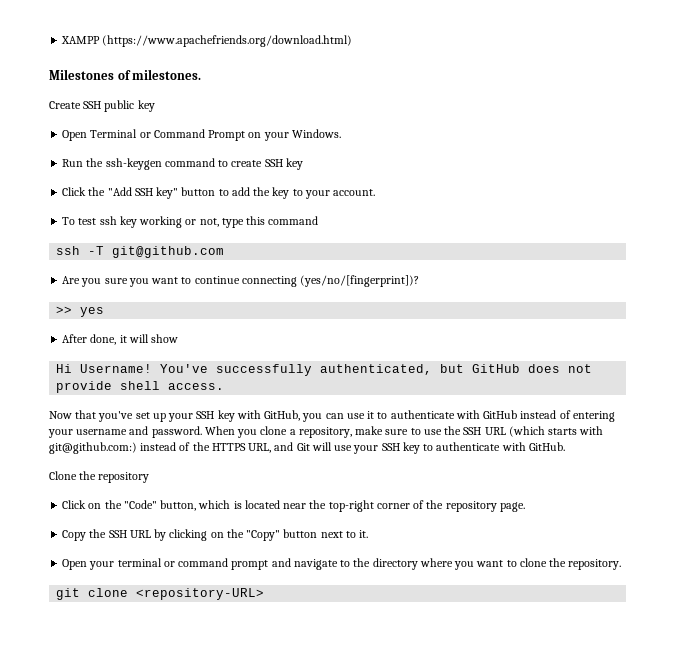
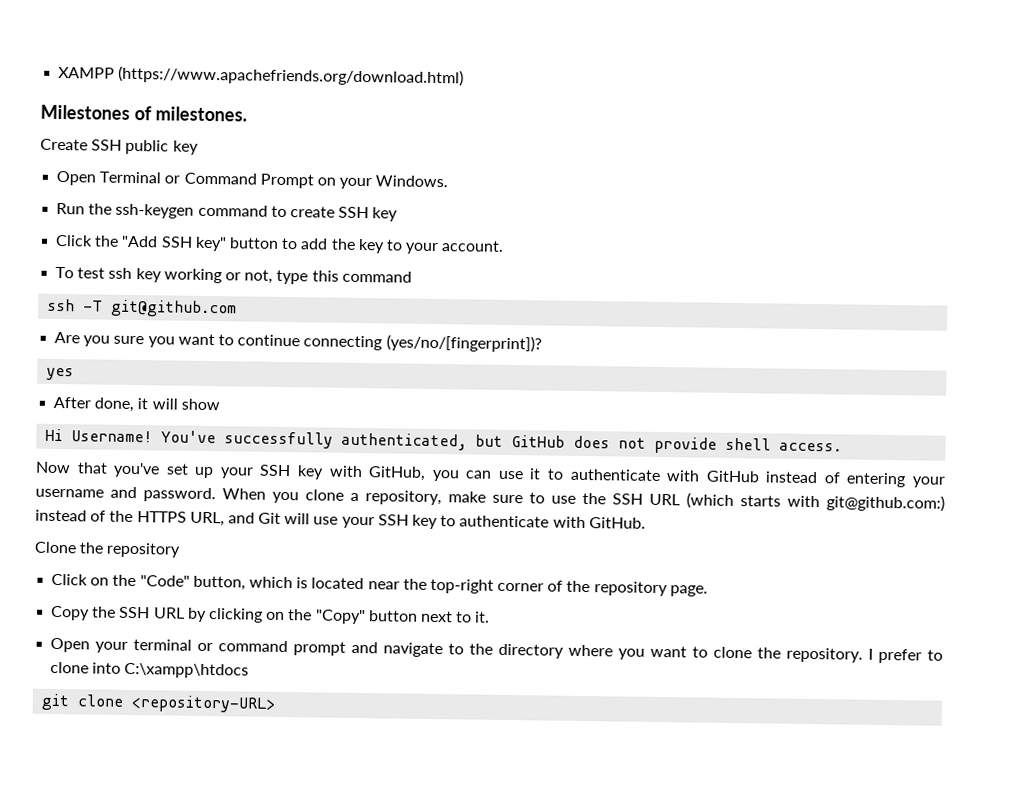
[56,306,73,314] >> -> (542, 343) none
(622, 564) none -> [868,648,943,664] [50,661,250,679] I prefer to clone into C:\xampp\htdocs

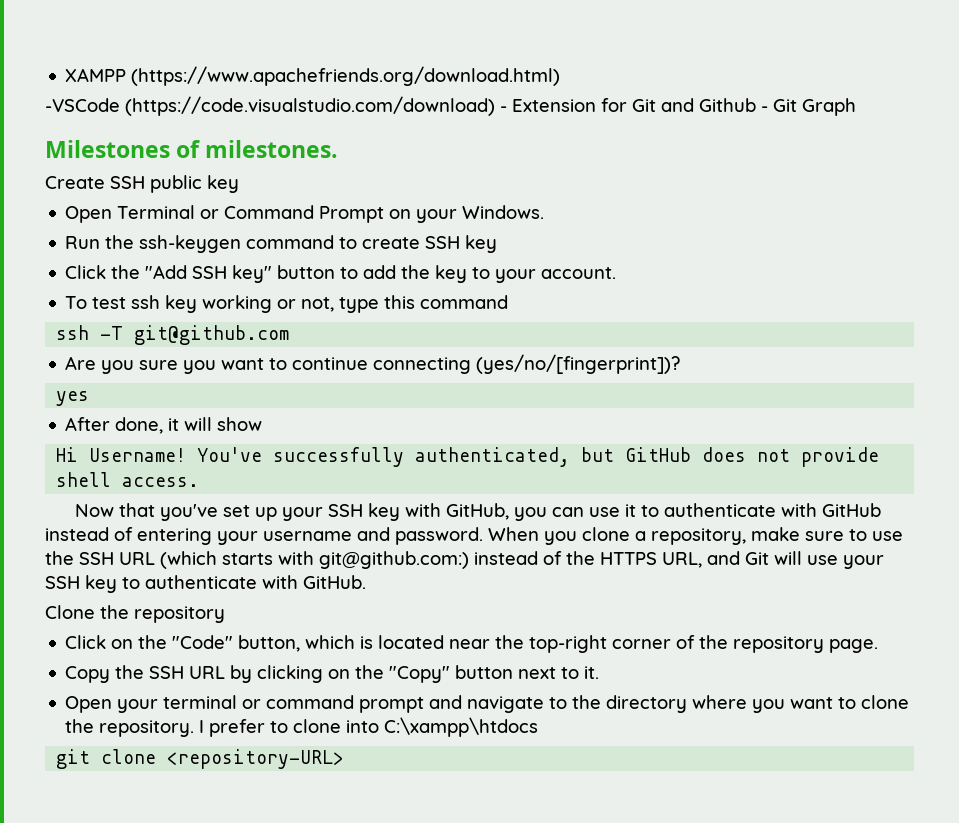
(465, 76) none -> [45,96,856,116] // -VSCode (https://code.visualstudio.com/download) - Extension for Git and Github - Git Graph

